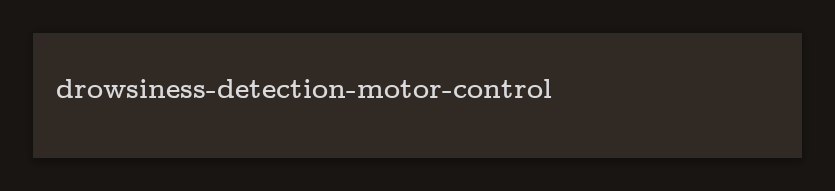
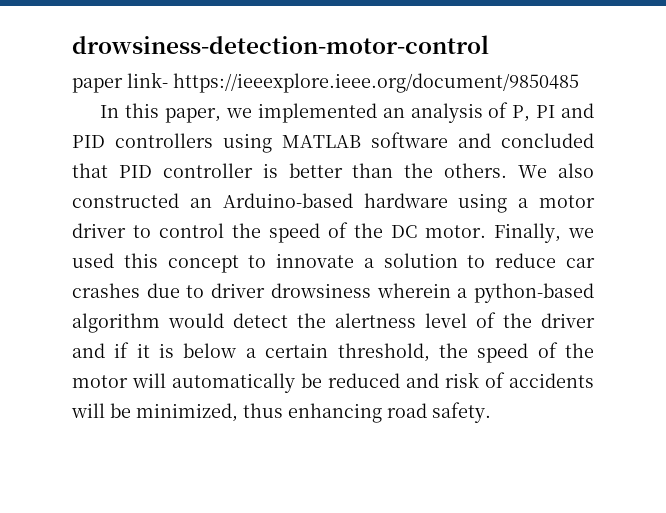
(552, 88) none -> [72,72,579,93] [100,102,595,123] [72,132,594,153] [72,163,595,178] [72,193,595,213] [72,222,594,243] [72,253,595,273] [72,283,594,303] [72,312,595,333] [72,342,594,363] [72,372,594,393] [71,402,491,423] // paper link- https://ieeexplore.ieee.org/document/9850485 // In this paper, we implemented an analysis of P, PI and PID controllers using MATLAB software and concluded that PID controller is better than the others. We also constructed an Arduino-based hardware using a motor driver to control the speed of the DC motor. Finally, we used this concept to innovate a solution to reduce car crashes due to driver drowsiness wherein a python-based algorithm would detect the alertness level of the driver and if it is below a certain threshold, the speed of the motor will automatically be reduced and risk of accidents will be minimized, thus enhancing road safety.

